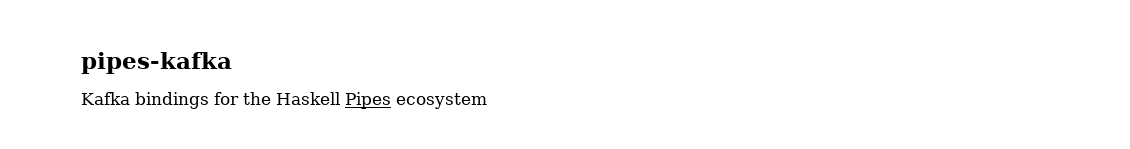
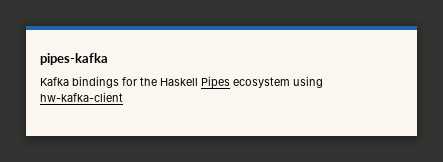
(487, 101) none -> [293,76,323,88] [40,92,123,102] using hw-kafka-client

